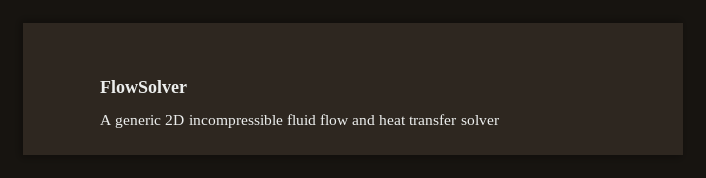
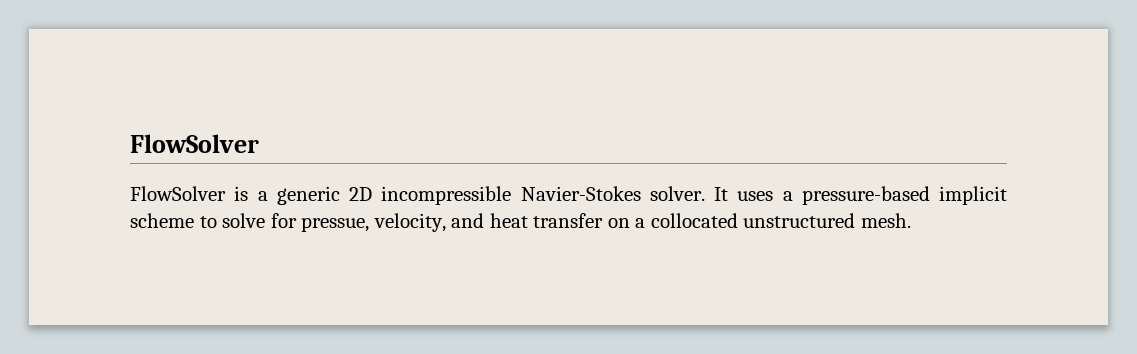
[100,114,500,128] A generic 2D incompressible fluid flow and heat transfer solver -> [130,186,1007,205] [130,213,911,232] FlowSolver is a generic 2D incompressible Navier-Stokes solver. It uses a pressure-based implicit scheme to solve for pressue, velocity, and heat transfer on a collocated unstructured mesh.

